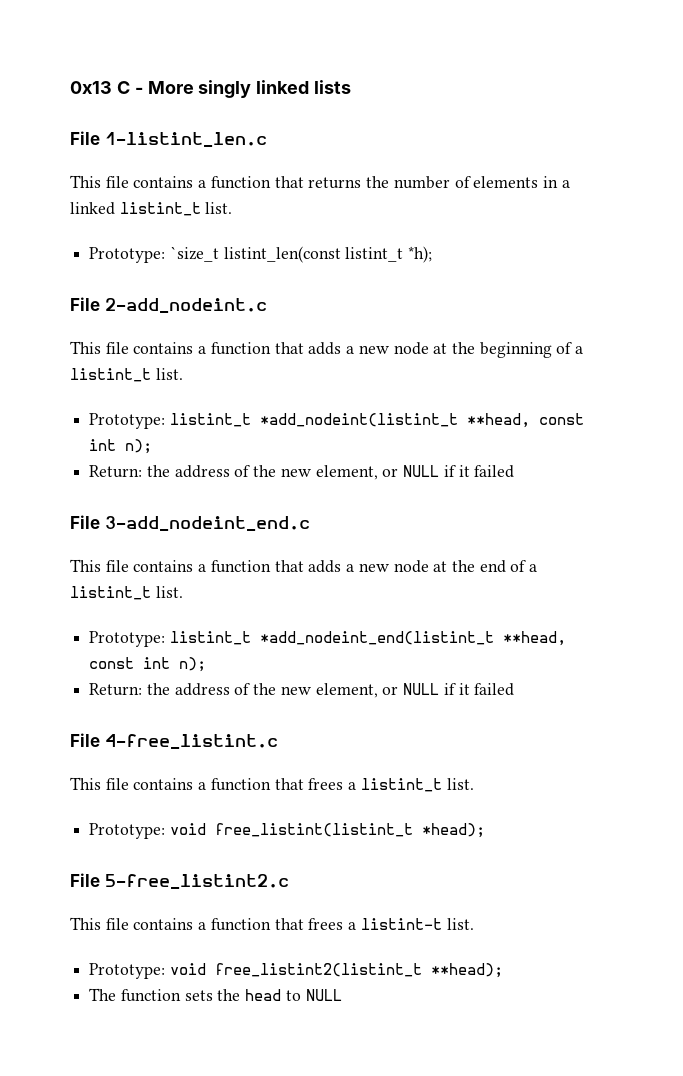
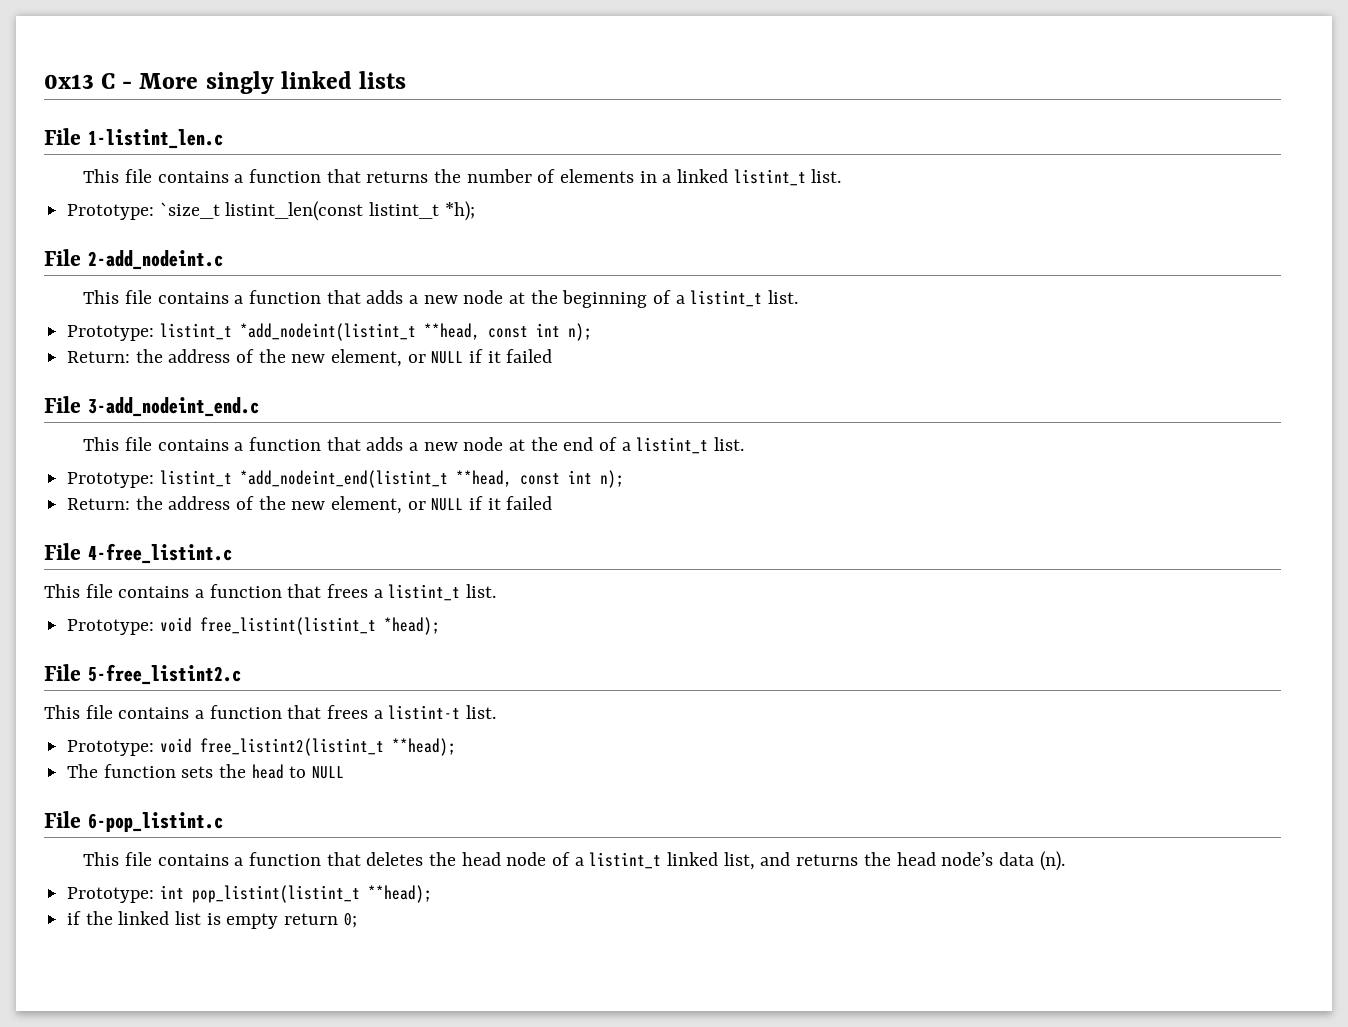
(342, 995) none -> [44,811,223,832] [83,851,1065,871] [67,885,432,903] [67,911,357,929] // File 6-pop_listint.c // This file contains a function that deletes the head node of a listint_t linked list, and returns the head node’s data (n). // Prototype: int pop_listint(listint_t **head); // if the linked list is empty return 0;

